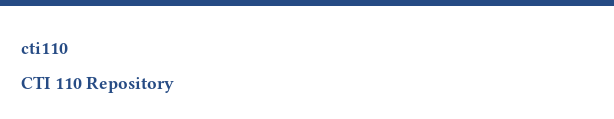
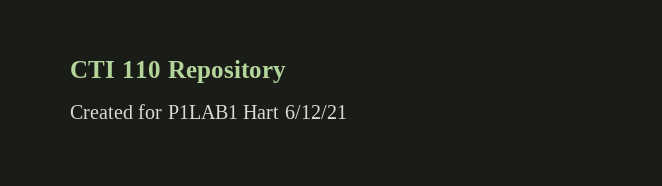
[21,42,68,54] cti110 // -> (70, 69) none
(175, 84) none -> [70,104,347,119] // Created for P1LAB1 Hart 6/12/21

